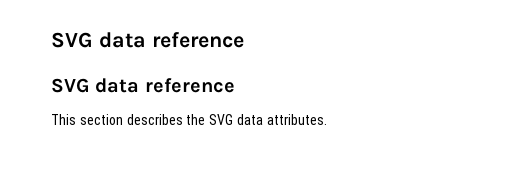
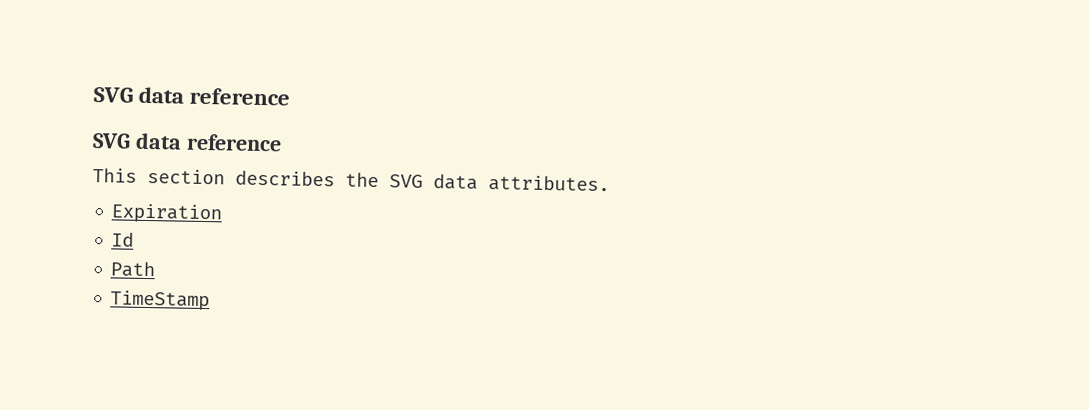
(327, 119) none -> [111,203,223,224] [111,232,135,247] [110,261,156,278] [110,290,211,311] // Expiration // Id // Path // TimeStamp

